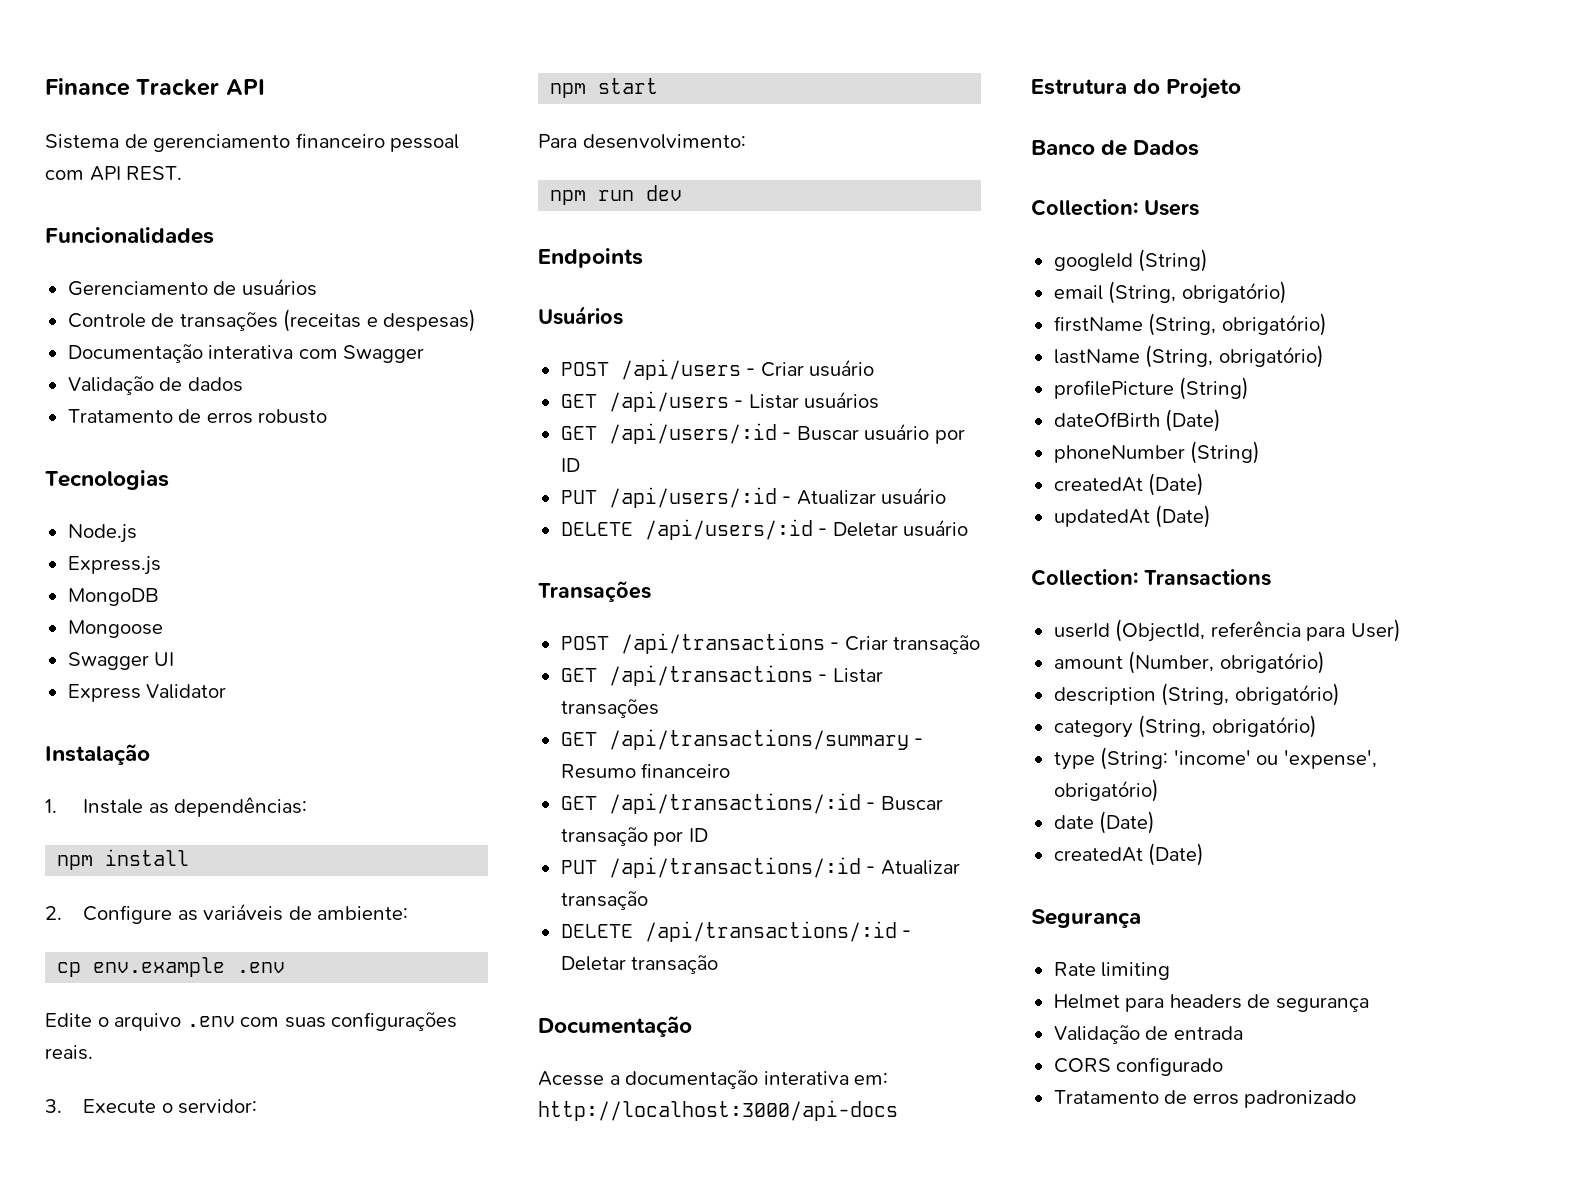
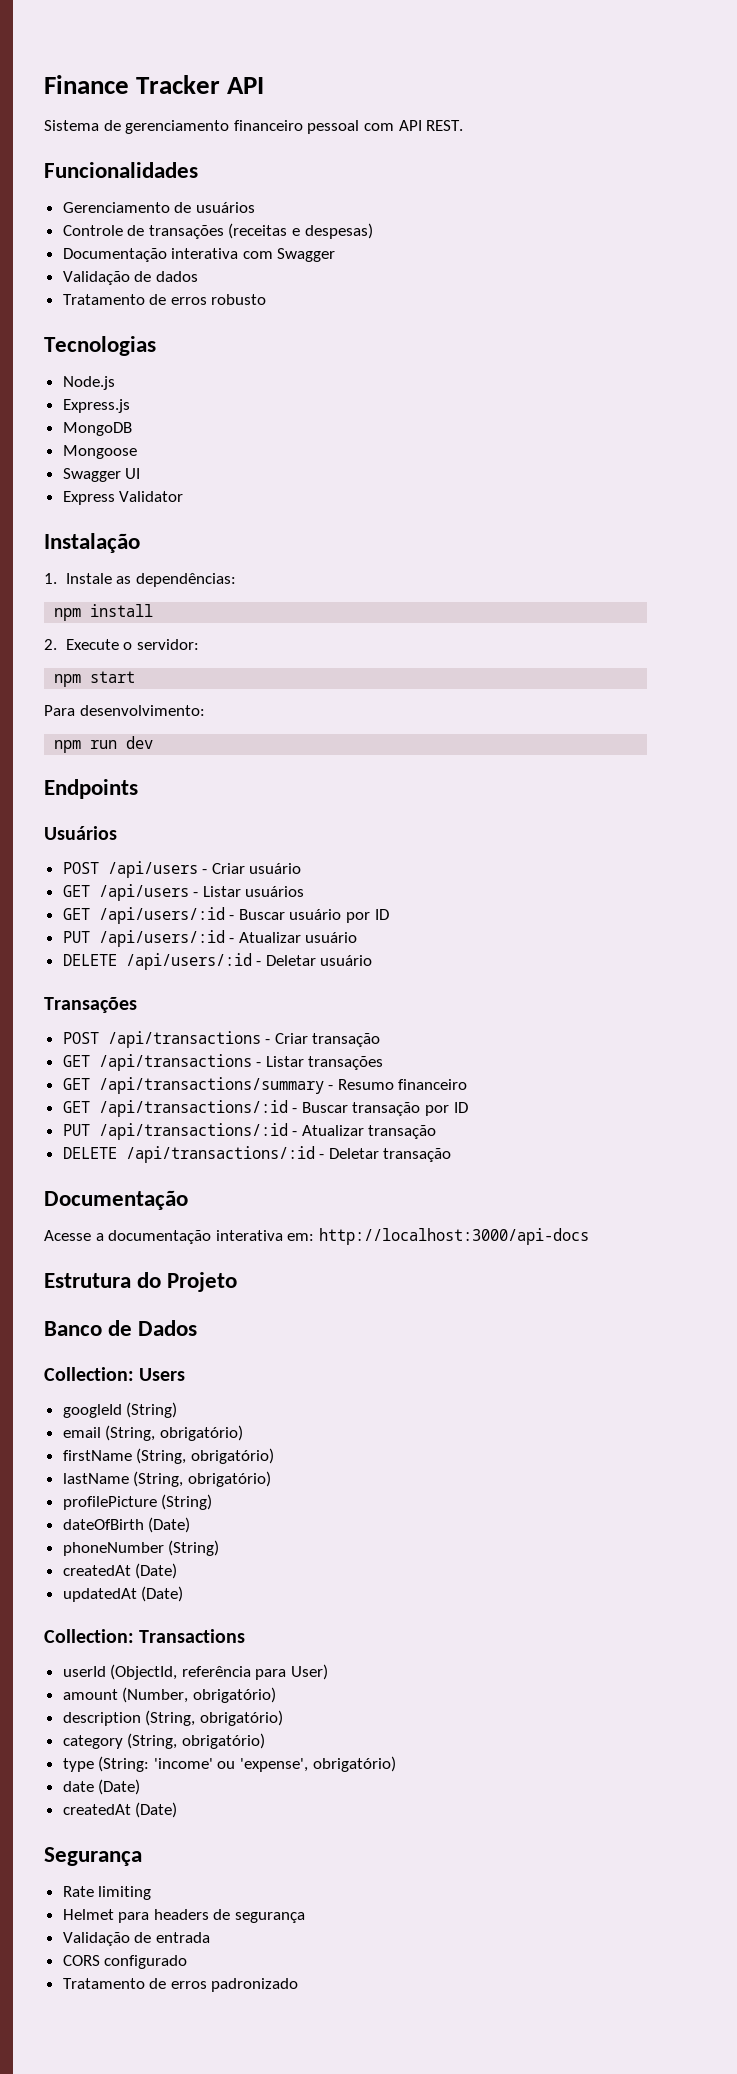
[83,903,409,924] [57,957,286,977] [45,1012,458,1031] [45,1045,93,1060] [45,1099,62,1113] Configure as variáveis de ambiente: // cp env.example .env // Edite o arquivo .env com suas configurações reais. // 3. -> (57, 644) none

